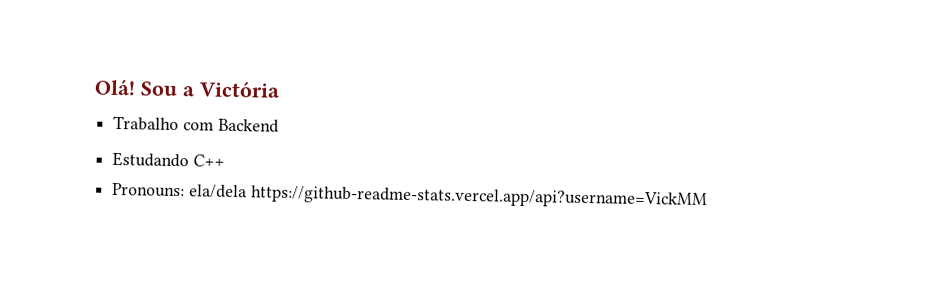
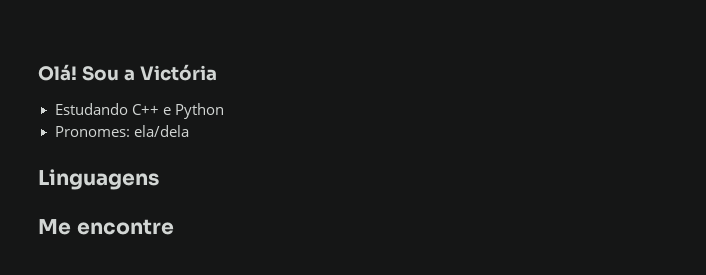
[113,115,279,133] // Trabalho com Backend -> (217, 72) none
[112,182,708,210] // Pronouns: ela/dela https://github-readme-stats.vercel.app/api?username=VickMM -> [162,103,224,119] [54,125,189,137] [38,169,159,190] [38,219,174,235] e Python // Pronomes: ela/dela // Linguagens // Me encontre

